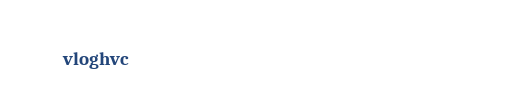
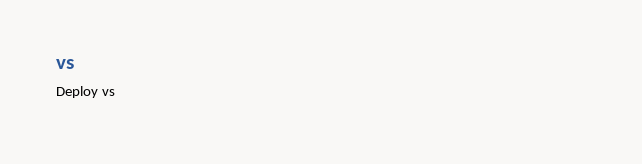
[62,52,129,69] vloghvc -> [56,59,74,69] [56,86,115,98] vs // Deploy vs

